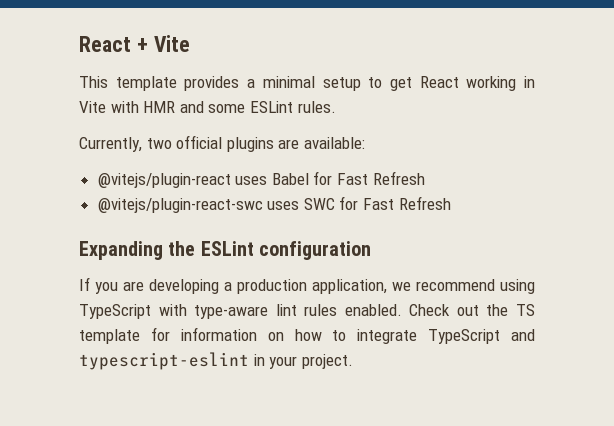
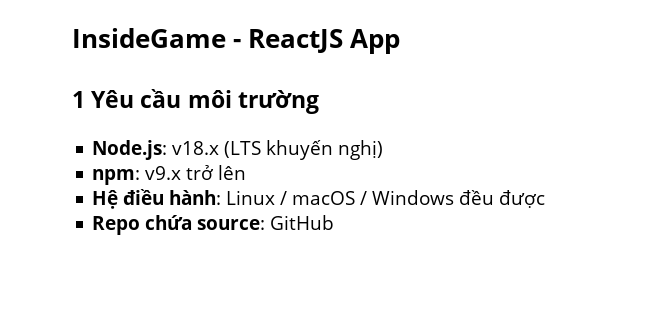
[79,35,190,52] [79,76,535,91] [79,101,336,113] [79,135,365,152] [97,171,425,188] [97,196,451,213] [79,241,372,260] [79,277,535,294] [79,304,535,319] [79,327,535,344] [79,352,353,370] React + Vite // This template provides a minimal setup to get React working in Vite with HMR and some ESLint rules. // Currently, two official plugins are available: // @vitejs/plugin-react uses Babel for Fast Refresh // @vitejs/plugin-react-swc uses SWC for Fast Refresh // Expanding the ESLint configuration // If you are developing a production application, we recommend using TypeScript with type-aware lint rules enabled. Check out the TS template for information on how to integrate TypeScript and typescript-eslint in your project. -> [72,28,401,54] [72,89,319,114] [92,140,384,160] [92,165,247,185] [92,189,546,209] [92,215,335,235] InsideGame - ReactJS App // 1 Yêu cầu môi trường // Node.js: v18.x (LTS khuyến nghị) // npm: v9.x trở lên // Hệ điều hành: Linux / macOS / Windows đều được // Repo chứa source: GitHub

